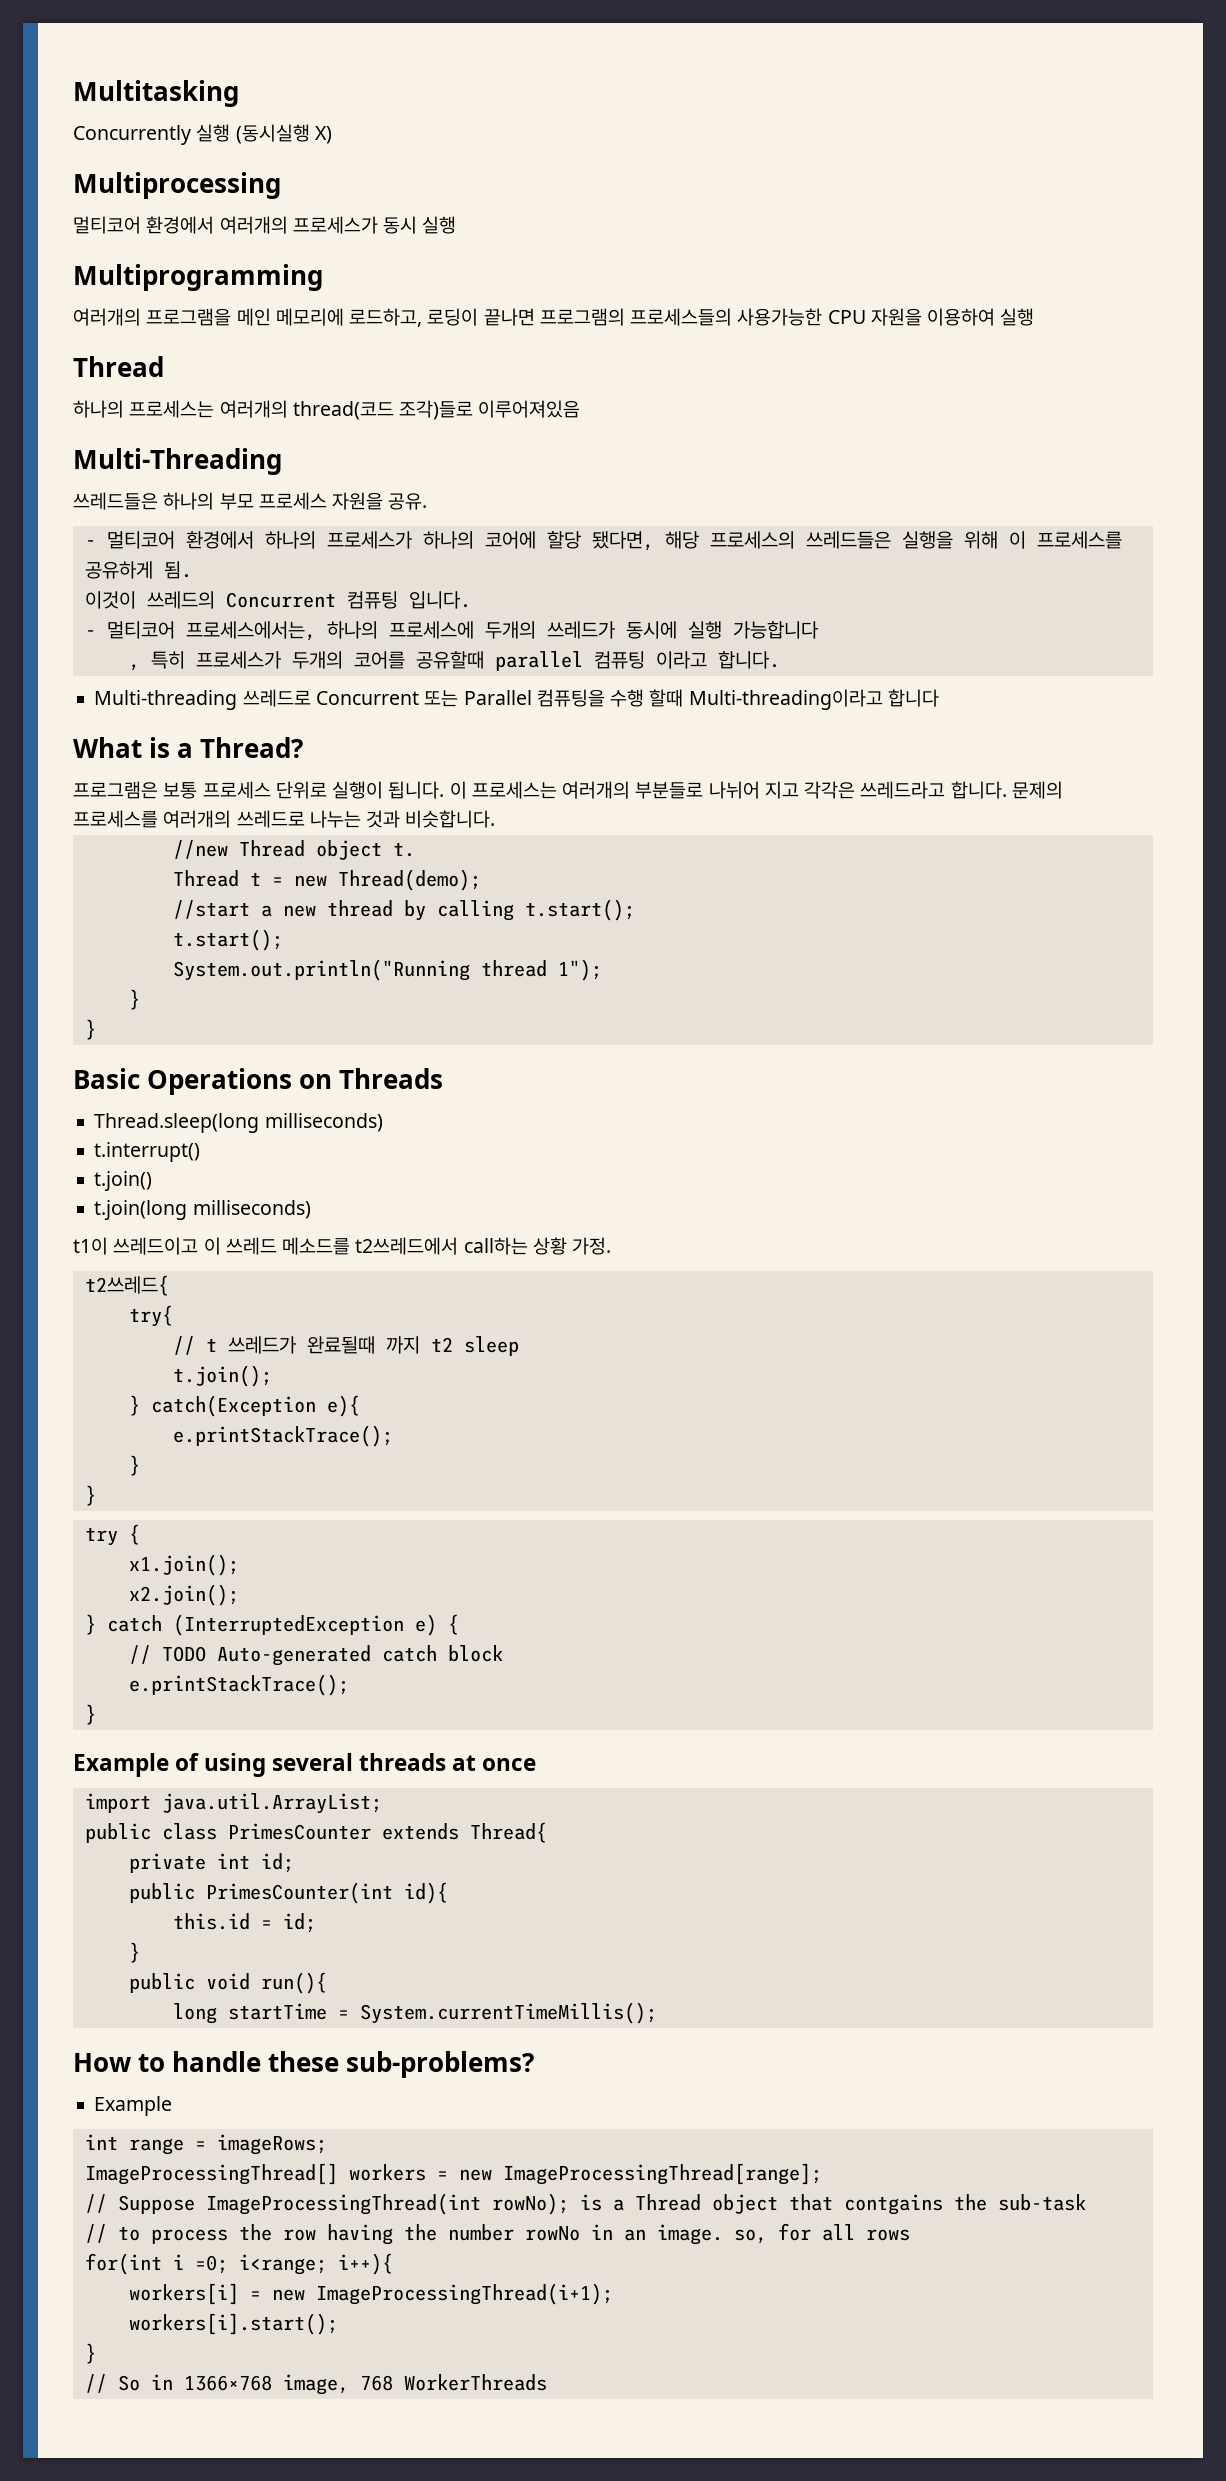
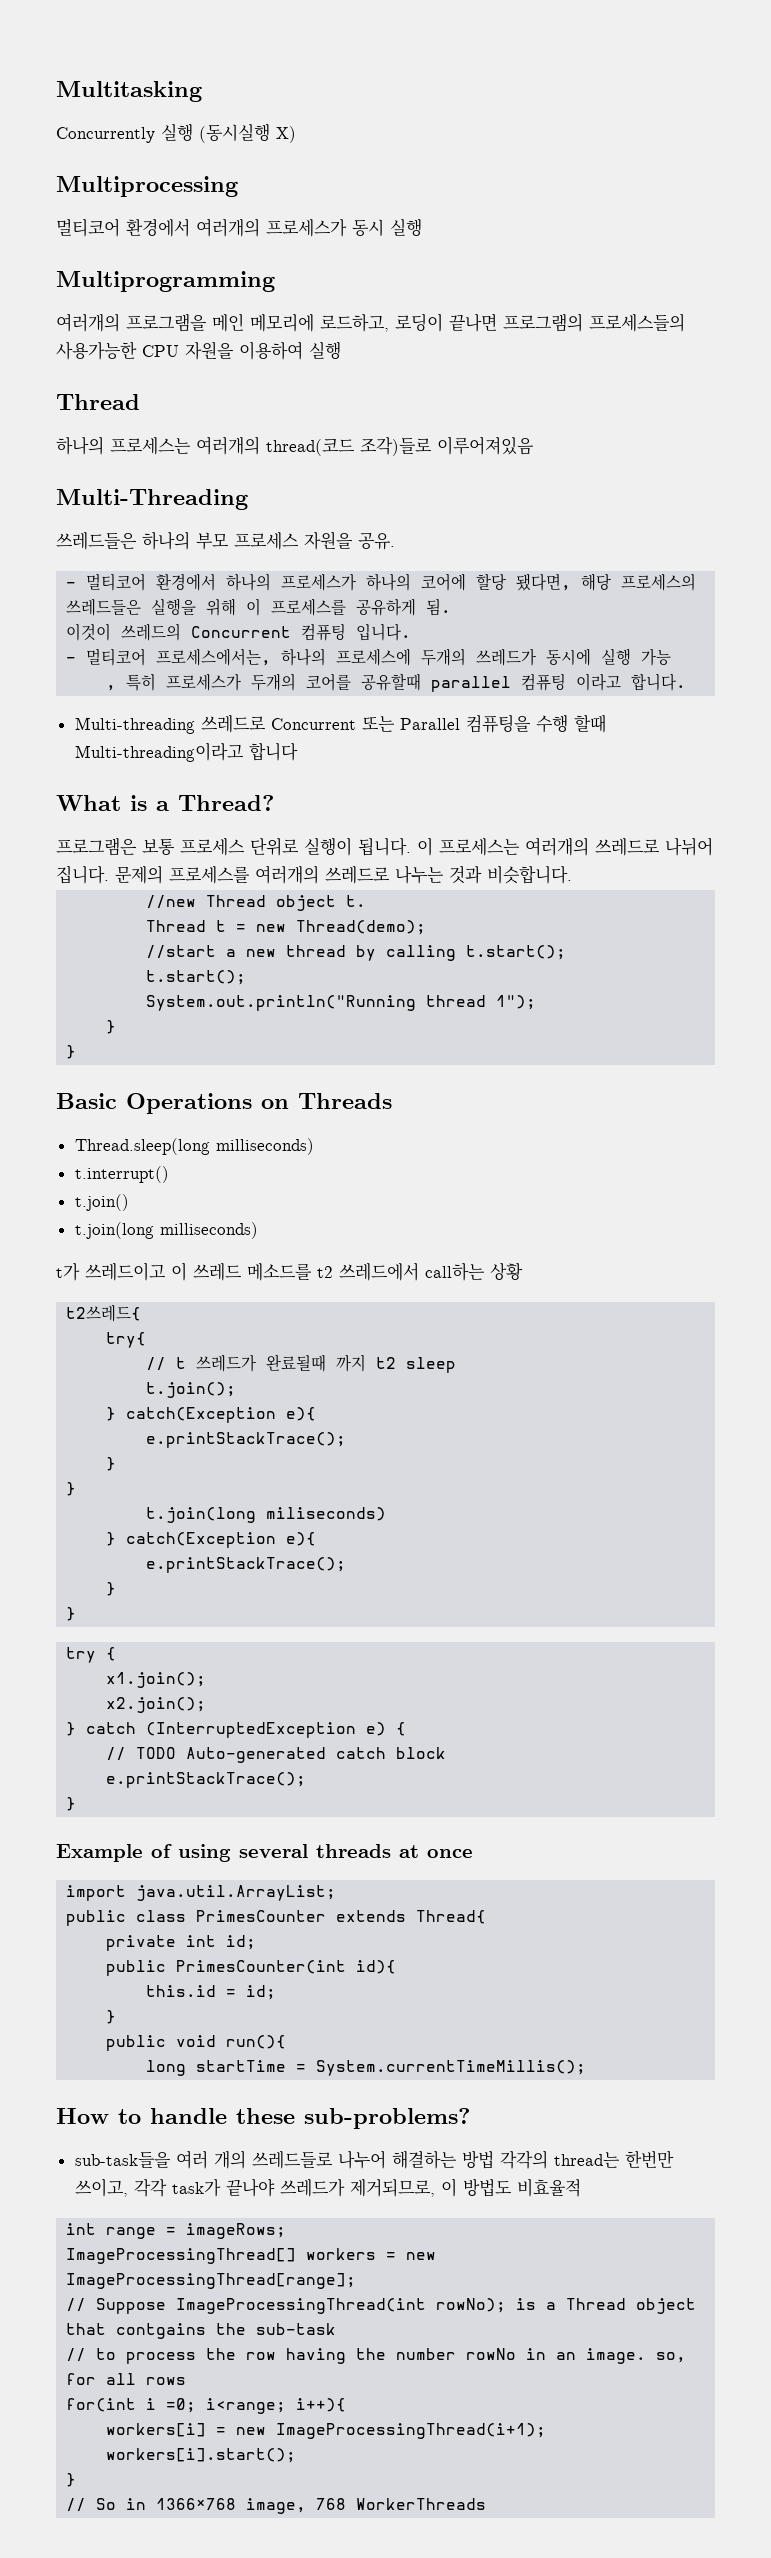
[732,621,819,639] 가능합니다 -> [641,648,672,666] 가능
[635,781,1007,799] 부분들로 나뉘어 지고 각각은 쓰레드라고 합니다. -> [595,837,713,856] [56,865,109,884] 쓰레드로 나뉘어 집니다.
[73,1237,108,1255] t1이 -> [56,1263,80,1281] t가
[355,1237,459,1255] t2쓰레드에서 -> [317,1262,419,1281] t2 쓰레드에서
[572,1237,612,1255] 가정. -> (523, 1271) none
(96, 1495) none -> [146,1507,387,1523] [106,1532,317,1548] [146,1557,347,1573] [106,1582,117,1596] [66,1607,77,1621] // t.join(long miliseconds) // } catch(Exception e){ // e.printStackTrace(); // } // }
[94,2096,173,2116] Example -> [74,2150,674,2169] [74,2178,581,2197] sub-task들을 여러 개의 쓰레드들로 나누어 해결하는 방법 각각의 thread는 한번만 쓰이고, 각각 task가 끝나야 쓰레드가 제거되므로, 이 방법도 비효율적

